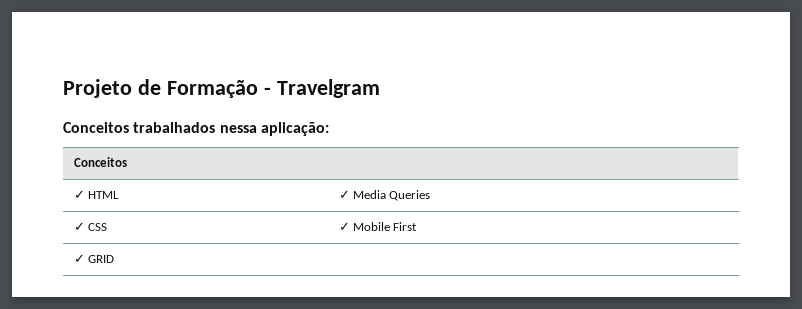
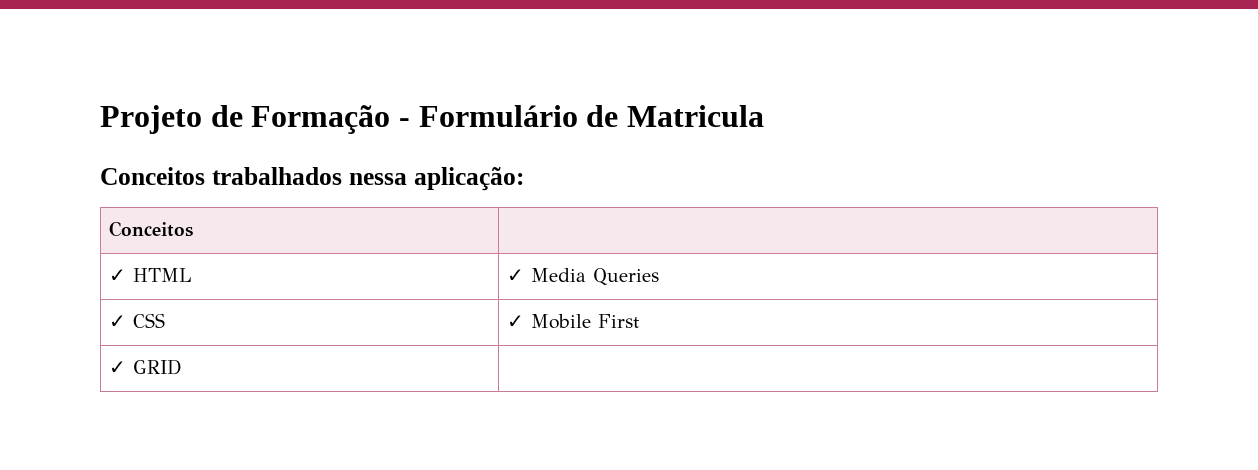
[276,79,380,98] Travelgram -> [418,105,764,127] Formulário de Matricula

